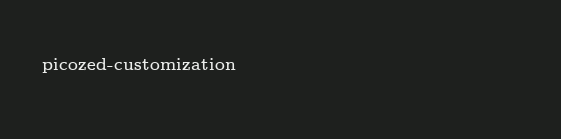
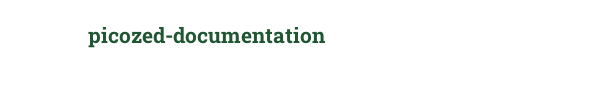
[42,58,236,73] picozed-customization -> [88,27,326,48] picozed-documentation

